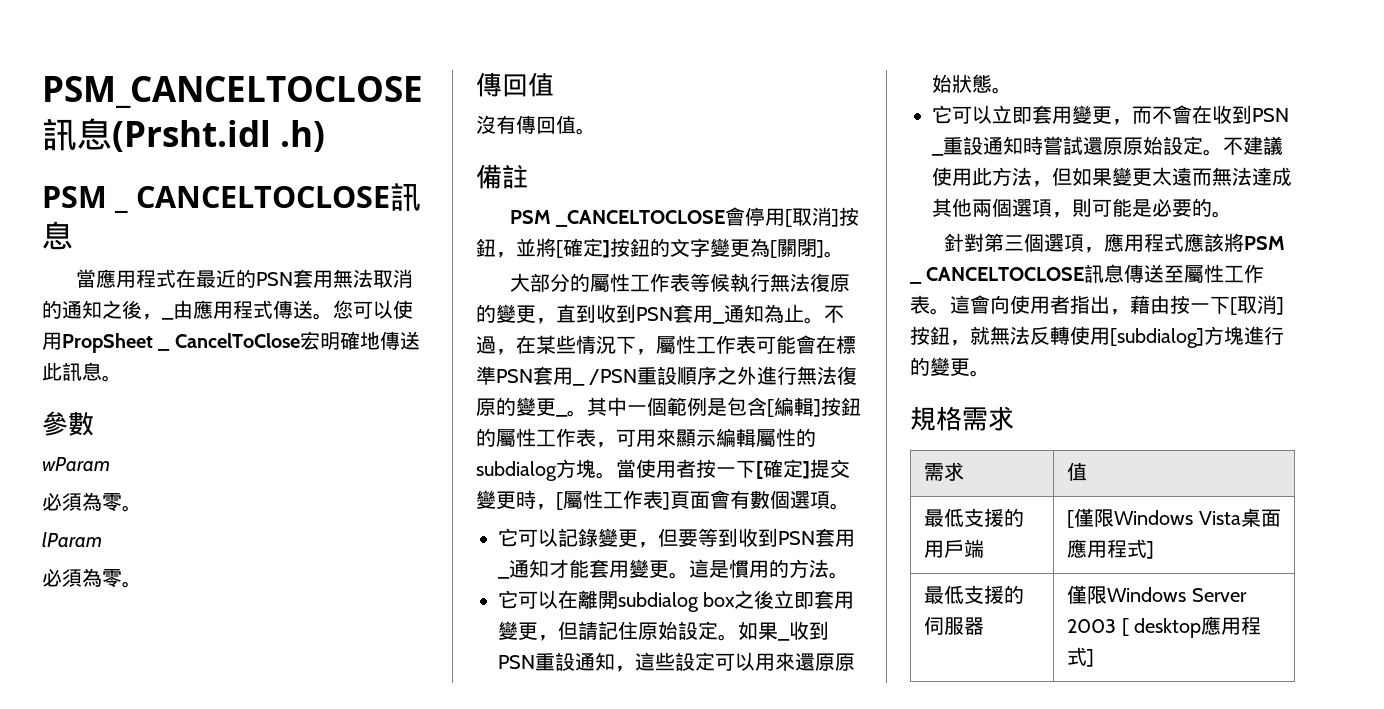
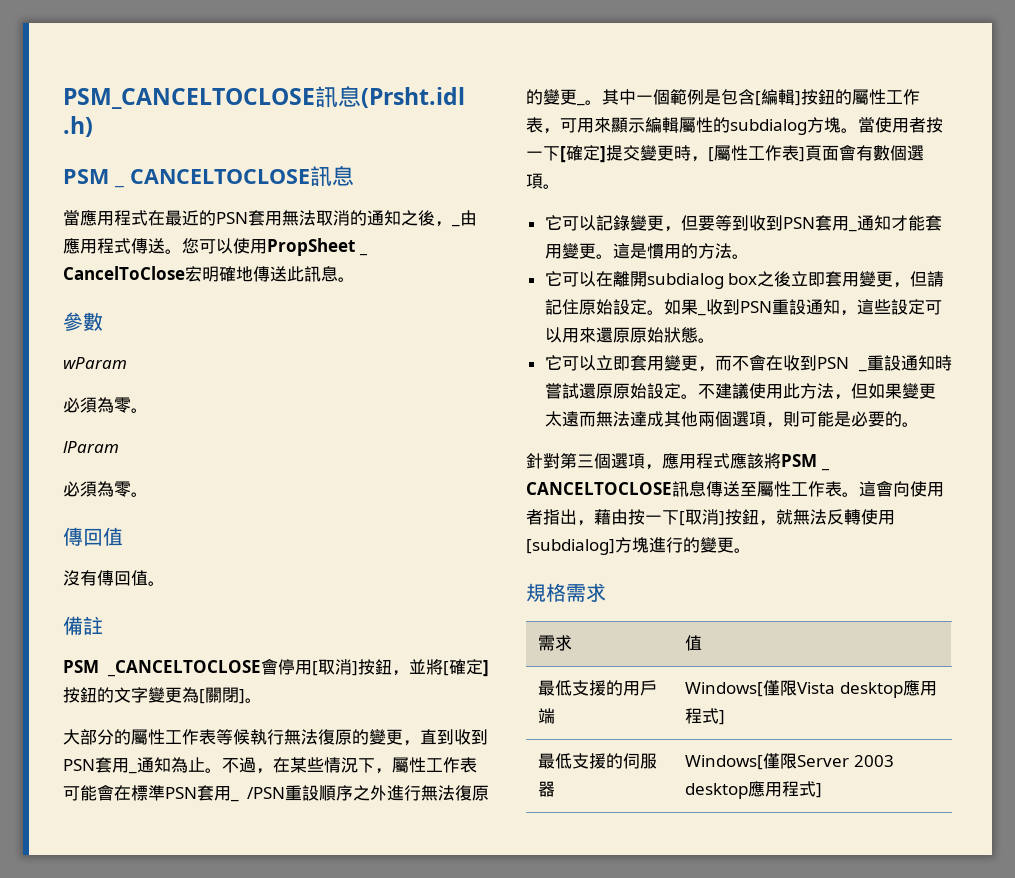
[1067,508,1281,528] [僅限Windows Vista桌面 -> [684,680,903,698] Windows[僅限Vista desktop
[1067,585,1187,604] 僅限Windows -> [684,753,797,770] Windows[僅限
[1121,618,1129,636] [ -> (894, 761) none

